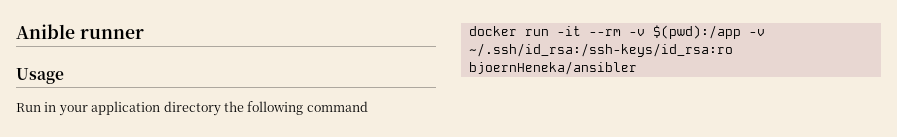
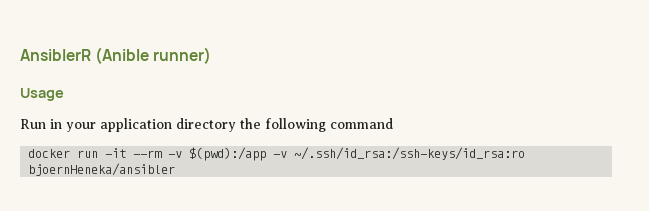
[16,24,144,39] Anible runner -> [20,47,212,64] AnsiblerR (Anible runner)

